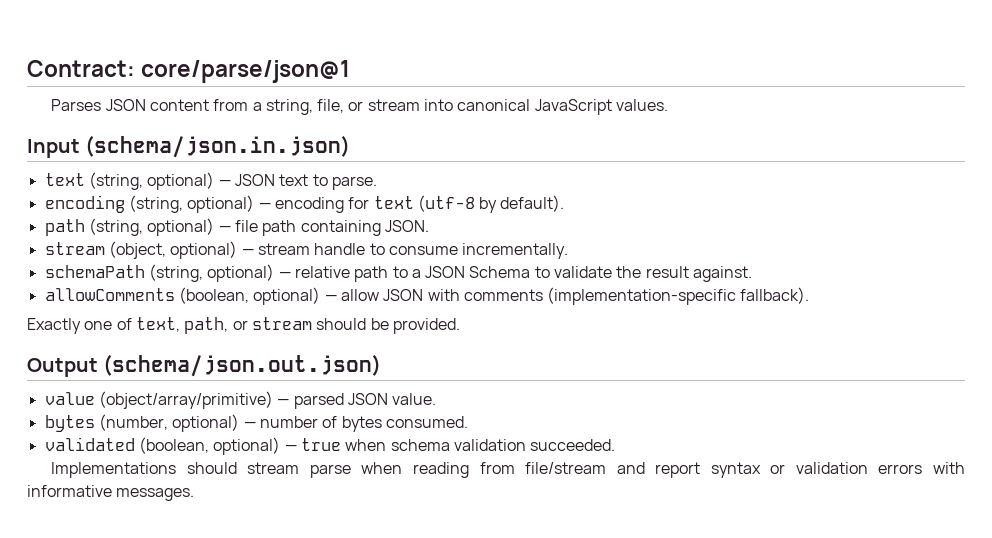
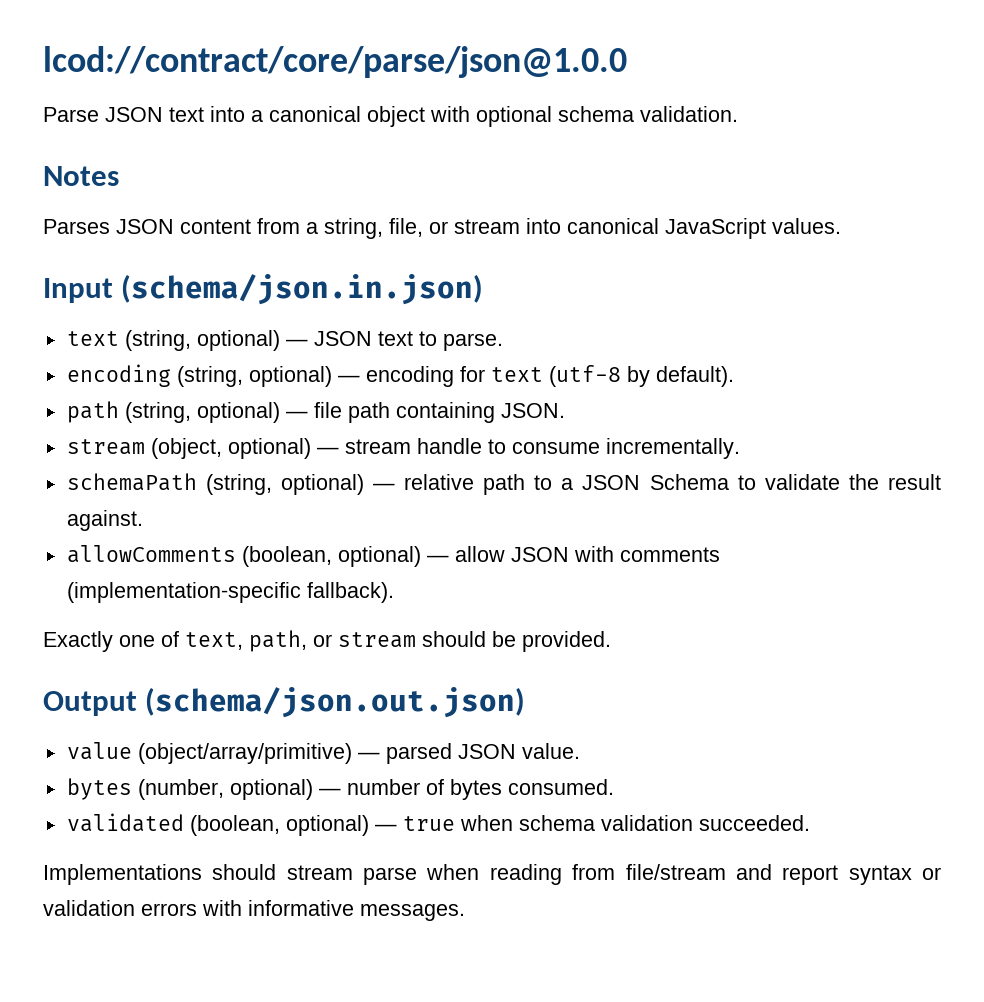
[27,60,351,83] Contract: core/parse/json@1 -> [43,46,627,78] [43,106,738,127] [43,166,119,186] lcod://contract/core/parse/json@1.0.0 // Parse JSON text into a canonical object with optional schema validation. // Notes

